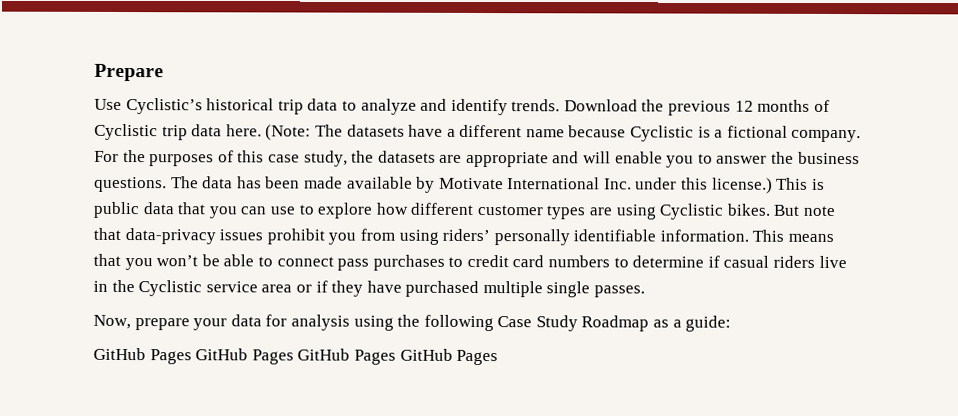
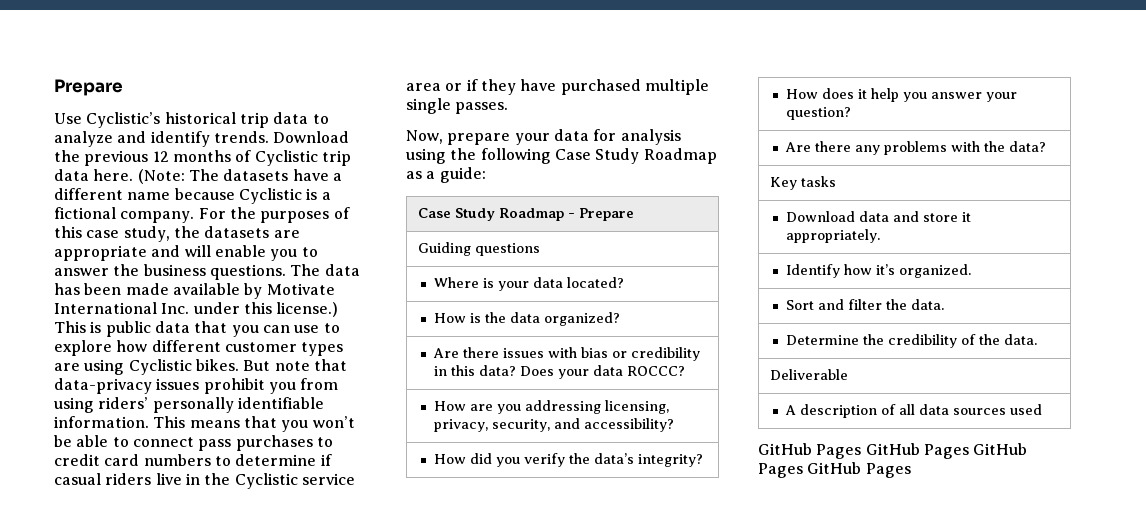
(732, 323) none -> [417,208,634,221] [417,242,540,256] [433,277,624,291] [433,312,620,326] [432,347,700,361] [433,365,685,379] [433,400,669,414] [433,418,674,432] [433,453,703,467] [785,88,1017,102] [785,107,851,120] [784,141,1046,155] [769,176,836,190] [785,211,971,222] [785,229,880,243] [785,264,971,278] [785,299,944,310] [785,334,1037,348] [769,369,848,380] [784,404,1042,418] // Case Study Roadmap - Prepare // Guiding questions // Where is your data located? // How is the data organized? // Are there issues with bias or credibility in this data? Does your data ROCCC? // How are you addressing licensing, privacy, security, and accessibility? // How did you verify the data’s integrity? // How does it help you answer your question? // Are there any problems with the data? // Key tasks // Download data and store it appropriately. // Identify how it’s organized. // Sort and filter the data. // Determine the credibility of the data. // Deliverable // A description of all data sources used

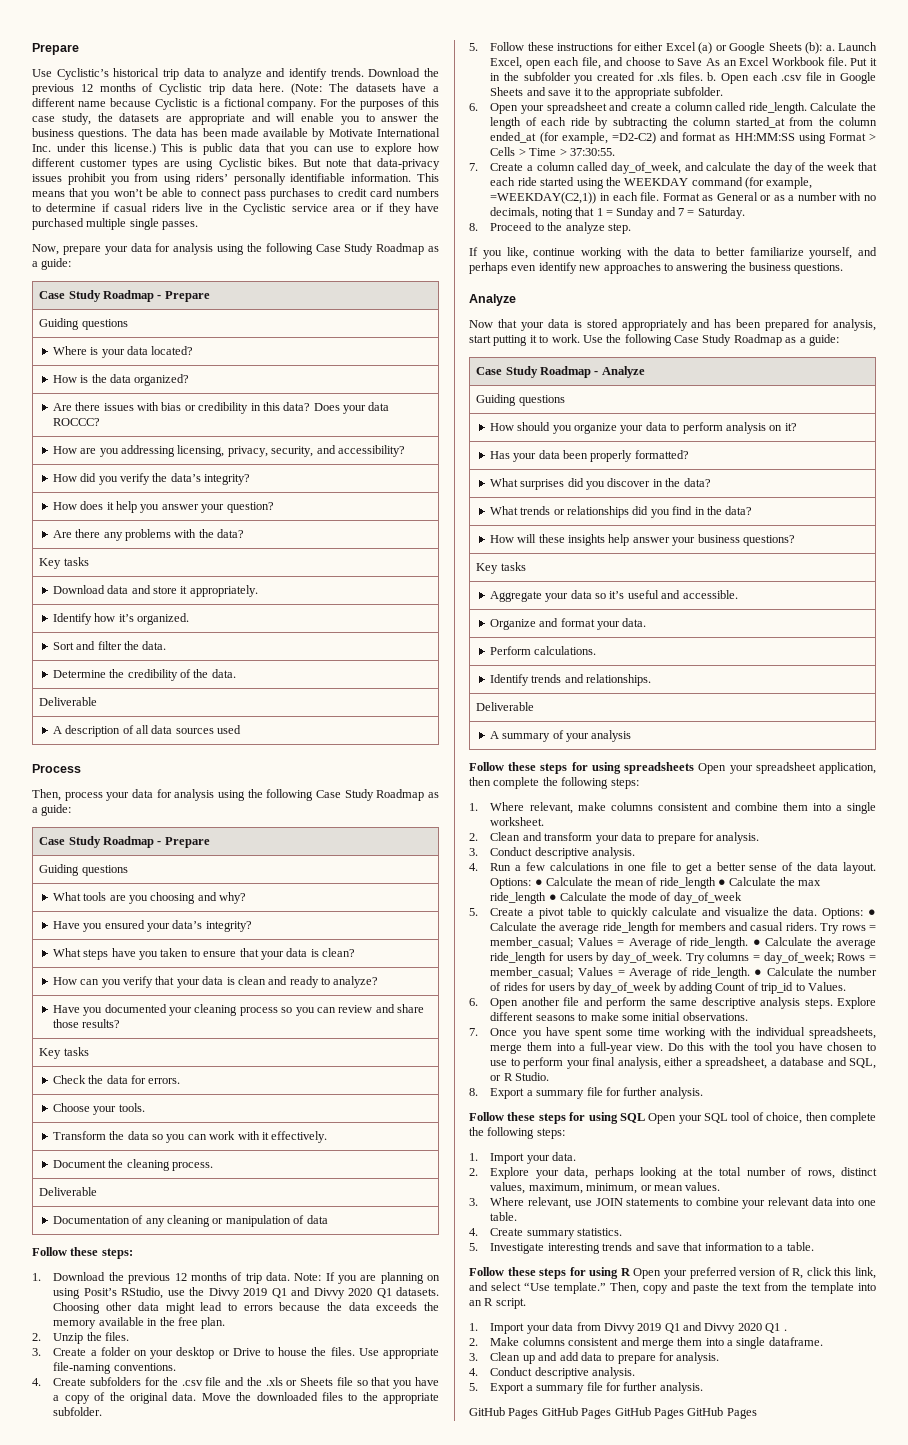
(1042, 409) none -> [32,764,81,773] [32,789,440,801] [32,804,72,816] [39,836,210,848] [39,864,128,876] [52,892,247,904] [52,920,252,932] [52,948,356,960] [52,976,379,988] [52,1004,425,1016] [52,1019,121,1028] [39,1047,89,1059] [52,1075,181,1084] [52,1103,145,1115] [52,1131,328,1143] [52,1159,214,1171] [39,1187,98,1196] [52,1215,328,1227] [32,1247,133,1259] [32,1272,441,1284] [53,1287,439,1299] [53,1302,440,1314] [53,1317,226,1329] [32,1332,130,1344] [32,1347,439,1359] [53,1362,176,1374] [32,1377,439,1389] [53,1392,440,1404] [53,1407,103,1416] [469,42,877,54] [490,57,877,69] [490,72,876,84] [490,87,724,99] [469,102,876,114] [490,117,877,129] [490,132,876,144] [490,147,615,156] [469,162,878,174] [490,177,813,189] [490,192,876,204] [490,207,745,219] [469,222,631,234] [469,247,877,259] [469,262,844,274] [469,294,516,306] [469,319,877,331] [469,334,839,346] [476,366,645,378] [476,394,565,406] [489,422,797,434] [489,450,689,462] [489,478,711,490] [489,506,753,518] [489,534,795,546] [476,562,526,574] [489,590,738,602] [489,618,647,630] [489,646,597,655] [489,674,652,686] [476,702,535,711] [489,730,632,742] [469,762,876,774] [469,777,639,789] [469,802,876,814] [490,817,545,826] [469,832,760,844] [469,847,636,859] [469,862,876,874] [490,877,822,889] [490,892,742,904] [469,907,876,919] [490,922,876,934] [490,937,876,949] [490,952,876,964] [490,967,877,979] [490,982,846,994] [469,997,876,1009] [490,1012,748,1021] [469,1027,876,1039] [490,1042,876,1054] [490,1057,876,1069] [490,1072,550,1081] [469,1087,703,1099] [469,1112,876,1124] [469,1127,565,1139] [469,1152,577,1164] [469,1167,877,1179] [490,1182,721,1194] [469,1197,877,1209] [490,1212,518,1221] [469,1228,623,1239] [469,1242,814,1254] [469,1267,876,1279] [469,1282,876,1294] [469,1298,526,1309] [469,1322,787,1334] [469,1337,823,1349] [469,1352,720,1364] [469,1367,636,1379] [469,1382,703,1394] // Process // Then, process your data for analysis using the following Case Study Roadmap as a guide: // Case Study Roadmap - Prepare // Guiding questions // What tools are you choosing and why? // Have you ensured your data’s integrity? // What steps have you taken to ensure that your data is clean? // How can you verify that your data is clean and ready to analyze? // Have you documented your cleaning process so you can review and share those results? // Key tasks // Check the data for errors. // Choose your tools. // Transform the data so you can work with it effectively. // Document the cleaning process. // Deliverable // Documentation of any cleaning or manipulation of data // Follow these steps: // 1. Download the previous 12 months of trip data. Note: If you are planning on using Posit’s RStudio, use the Divvy 2019 Q1 and Divvy 2020 Q1 datasets. Choosing other data might lead to errors because the data exceeds the memory available in the free plan. // 2. Unzip the files. // 3. Create a folder on your desktop or Drive to house the files. Use appropriate file-naming conventions. // 4. Create subfolders for the .csv file and the .xls or Sheets file so that you have a copy of the original data. Move the downloaded files to the appropriate subfolder. // 5. Follow these instructions for either Excel (a) or Google Sheets (b): a. Launch Excel, open each file, and choose to Save As an Excel Workbook file. Put it in the subfolder you created for .xls files. b. Open each .csv file in Google Sheets and save it to the appropriate subfolder. // 6. Open your spreadsheet and create a column called ride_length. Calculate the length of each ride by subtracting the column started_at from the column ended_at (for example, =D2-C2) and format as HH:MM:SS using Format > Cells > Time > 37:30:55. // 7. Create a column called day_of_week, and calculate the day of the week that each ride started using the WEEKDAY command (for example, =WEEKDAY(C2,1)) in each file. Format as General or as a number with no decimals, noting that 1 = Sunday and 7 = Saturday. // 8. Proceed to the analyze step. // If you like, continue working with the data to better familiarize yourself, and perhaps even identify new approaches to answering the business questions. // Analyze // Now that your data is stored appropriately and has been prepared for analysis, start putting it to work. Use the following Case Study Roadmap as a guide: // Case Study Roadmap - Analyze // Guiding questions // How should you organize your data to perform analysis on it? // Has your data been properly formatted? // What surprises did you discover in the data? // What trends or relationships did you find in the data? // How will these insights help answer your business questions? // Key tasks // Aggregate your data so it’s useful and accessible. // Organize and format your data. // Perform calculations. // Identify trends and relationships. // Deliverable // A summary of your analysis // Follow these steps for using spreadsheets Open your spreadsheet application, then complete the following steps: // 1. Where relevant, make columns consistent and combine them into a single worksheet. // 2. Clean and transform your data to prepare for analysis. // 3. Conduct descriptive analysis. // 4. Run a few calculations in one file to get a better sense of the data layout. Options: ● Calculate the mean of ride_length ● Calculate the max ride_length ● Calculate the mode of day_of_week // 5. Create a pivot table to quickly calculate and visualize the data. Options: ● Calculate the average ride_length for members and casual riders. Try rows = member_casual; Values = Average of ride_length. ● Calculate the average ride_length for users by day_of_week. Try columns = day_of_week; Rows = member_casual; Values = Average of ride_length. ● Calculate the number of rides for users by day_of_week by adding Count of trip_id to Values. // 6. Open another file and perform the same descriptive analysis steps. Explore different seasons to make some initial observations. // 7. Once you have spent some time working with the individual spreadsheets, merge them into a full-year view. Do this with the tool you have chosen to use to perform your final analysis, either a spreadsheet, a database and SQL, or R Studio. // 8. Export a summary file for further analysis. // Follow these steps for using SQL Open your SQL tool of choice, then complete the following steps: // 1. Import your data. // 2. Explore your data, perhaps looking at the total number of rows, distinct values, maximum, minimum, or mean values. // 3. Where relevant, use JOIN statements to combine your relevant data into one table. // 4. Create summary statistics. // 5. Investigate interesting trends and save that information to a table. // Follow these steps for using R Open your preferred version of R, click this link, and select “Use template.” Then, copy and paste the text from the template into an R script. // 1. Import your data from Divvy 2019 Q1 and Divvy 2020 Q1 . // 2. Make columns consistent and merge them into a single dataframe. // 3. Clean up and add data to prepare for analysis. // 4. Conduct descriptive analysis. // 5. Export a summary file for further analysis.

